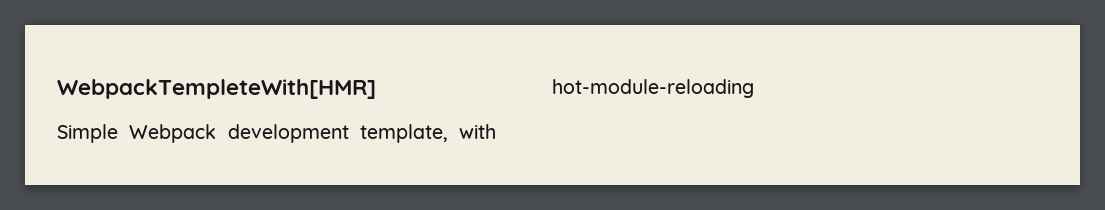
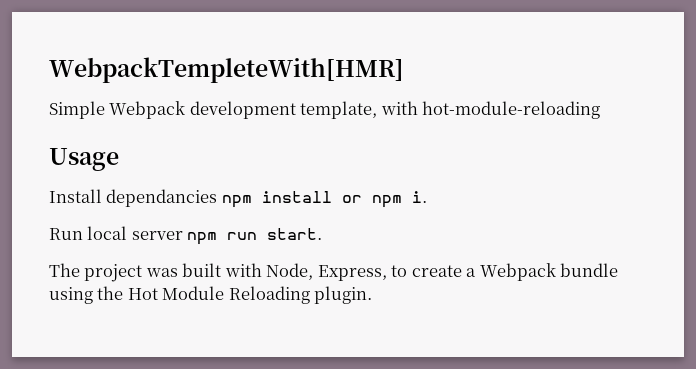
(754, 88) none -> [49,148,119,171] [49,189,427,208] [49,226,323,245] [49,263,619,282] [49,286,373,304] // Usage // Install dependancies npm install or npm i. // Run local server npm run start. // The project was built with Node, Express, to create a Webpack bundle using the Hot Module Reloading plugin.

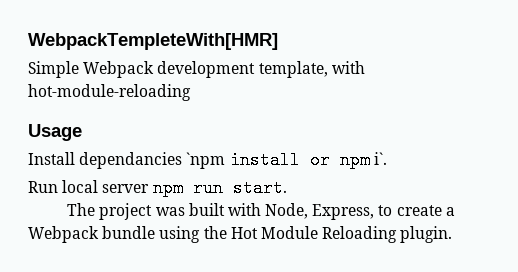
[221,195,252,208] npm -> [186,152,226,169] `npm
[411,191,427,203] i. -> [373,152,387,165] i`.

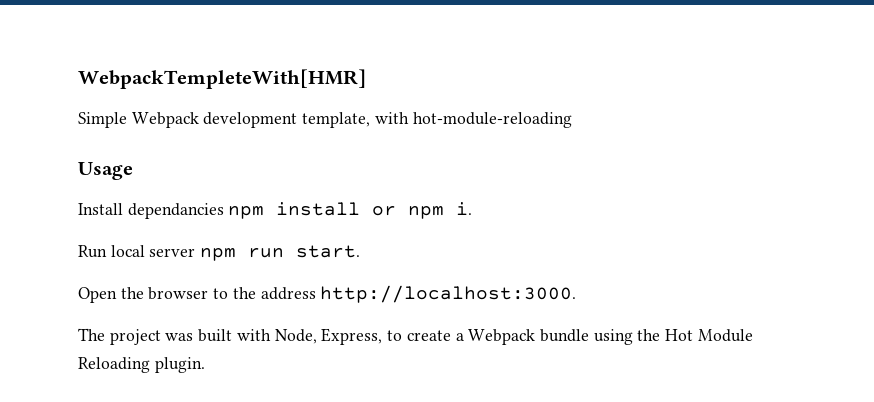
[186,152,226,169] `npm -> [228,206,265,219] npm
[373,152,387,165] i`. -> [456,202,473,215] i.
(287, 188) none -> [78,285,577,303] // Open the browser to the address http://localhost:3000.

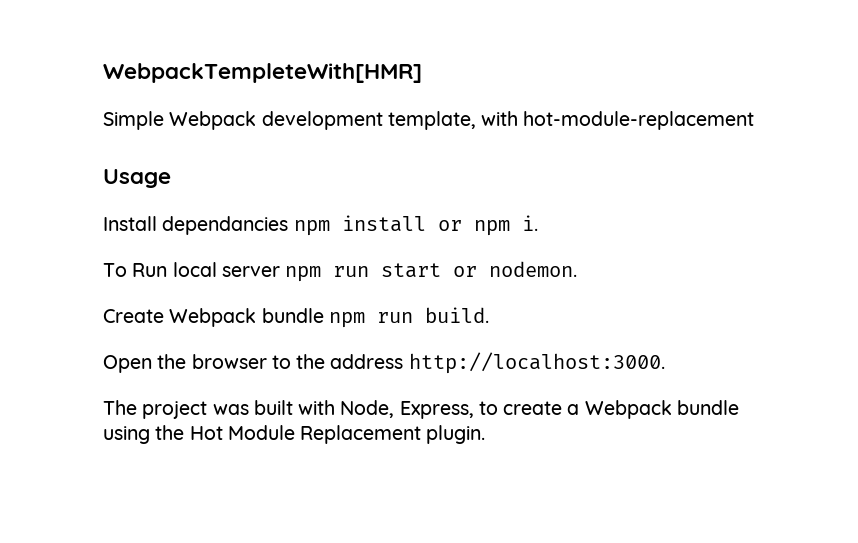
[412,112,572,128] hot-module-reloading -> [523,111,755,130] hot-module-replacement
(473, 208) none -> [103,263,127,277] To
[296,245,361,258] start. -> [381,261,578,278] [103,307,489,328] start or nodemon. // Create Webpack bundle npm run build.
[78,357,150,373] Reloading -> [300,425,422,444] Replacement

